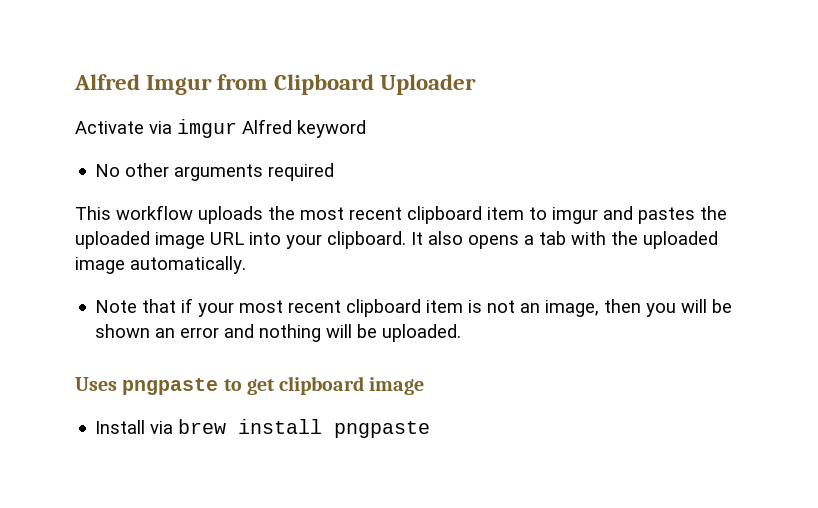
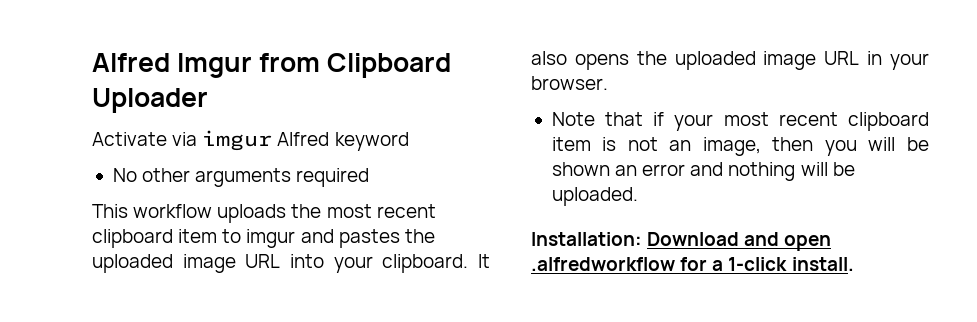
[524,231,718,249] [75,256,246,274] a tab with the uploaded image automatically. -> [636,51,929,70] [531,76,608,90] the uploaded image URL in your browser.
[75,376,425,395] [95,419,431,438] Uses pngpaste to get clipboard image // Install via brew install pngpaste -> [531,232,832,251] [531,257,854,271] Installation: Download and open .alfredworkflow for a 1-click install.

